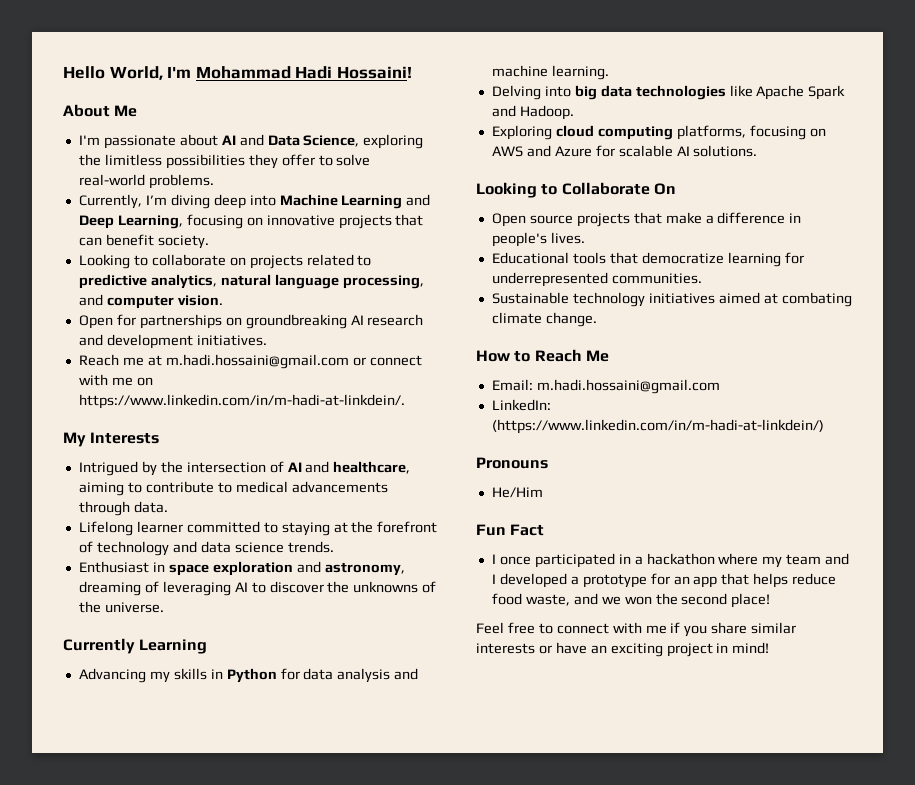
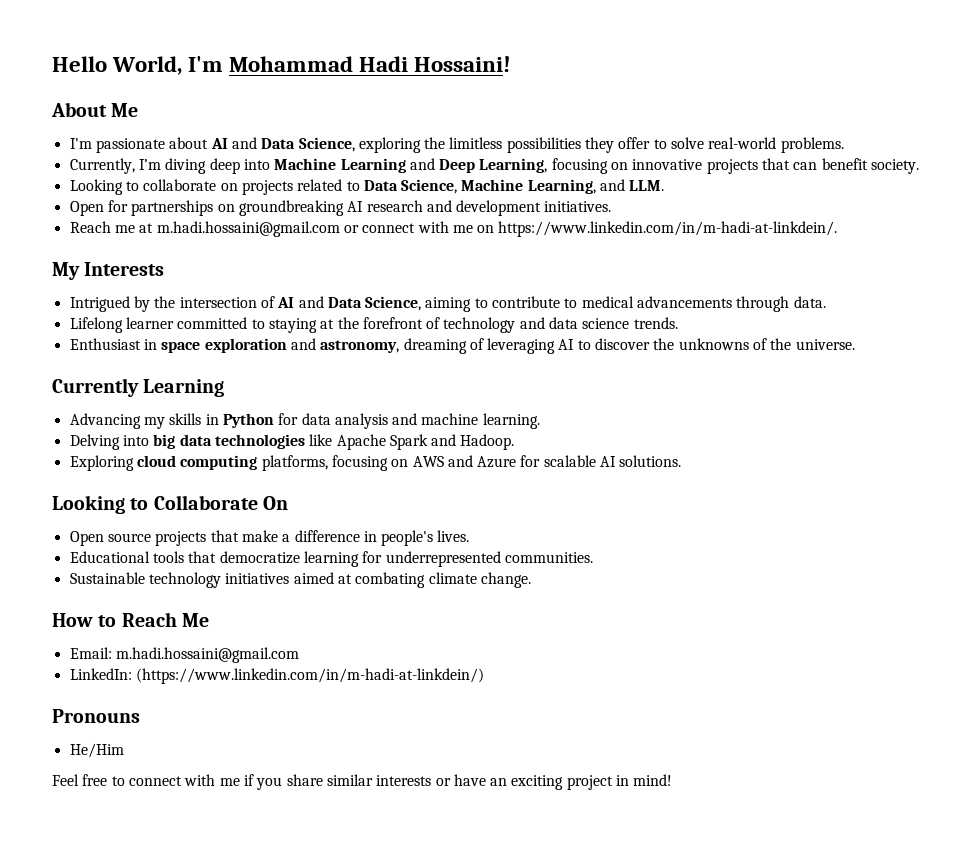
[78,274,424,289] [78,294,223,309] predictive analytics, natural language processing, and computer vision. -> [363,179,665,194] Data Science, Machine Learning, and LLM.
[333,461,411,474] healthcare, -> [327,296,422,311] Data Science,
[476,524,545,536] [491,553,850,568] [491,573,837,588] [491,593,771,608] // Fun Fact // I once participated in a hackathon where my team and I developed a prototype for an app that helps reduce food waste, and we won the second place! -> (124, 750) none

